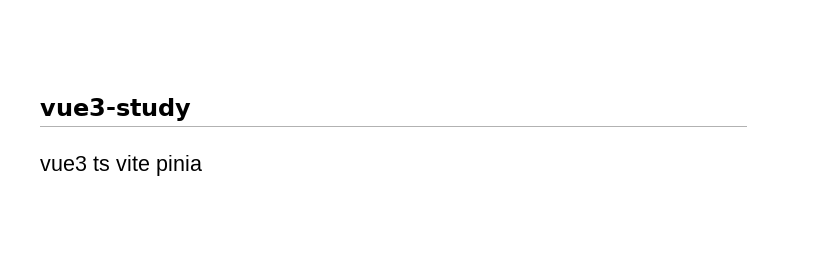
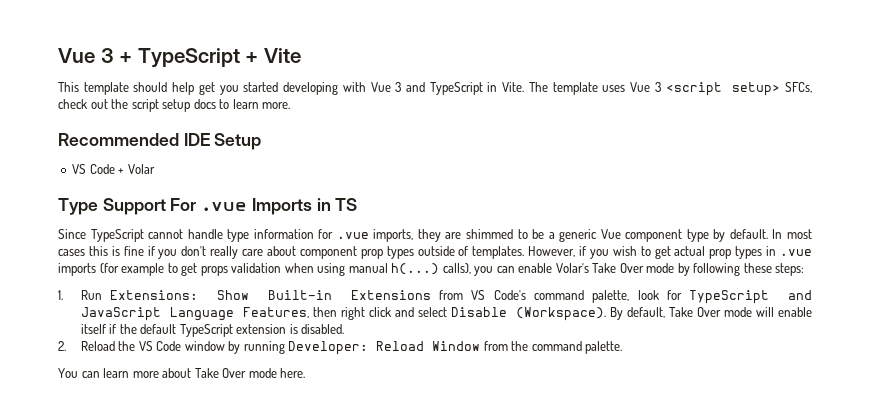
[40,98,191,121] [40,155,202,176] vue3-study // vue3 ts vite pinia -> [58,48,301,68] [58,82,813,96] [58,99,291,112] [58,133,262,150] [72,164,155,174] [58,198,358,215] [58,229,812,242] [58,246,812,259] [58,263,805,276] [58,290,812,304] [80,307,812,321] [80,324,345,337] [58,341,623,355] [58,368,306,378] Vue 3 + TypeScript + Vite // This template should help get you started developing with Vue 3 and TypeScript in Vite. The template uses Vue 3 <script setup> SFCs, check out the script setup docs to learn more. // Recommended IDE Setup // VS Code + Volar // Type Support For .vue Imports in TS // Since TypeScript cannot handle type information for .vue imports, they are shimmed to be a generic Vue component type by default. In most cases this is fine if you don't really care about component prop types outside of templates. However, if you wish to get actual prop types in .vue imports (for example to get props validation when using manual h(...) calls), you can enable Volar's Take Over mode by following these steps: // 1. Run Extensions: Show Built-in Extensions from VS Code's command palette, look for TypeScript and JavaScript Language Features, then right click and select Disable (Workspace). By default, Take Over mode will enable itself if the default TypeScript extension is disabled. // 2. Reload the VS Code window by running Developer: Reload Window from the command palette. // You can learn more about Take Over mode here.

